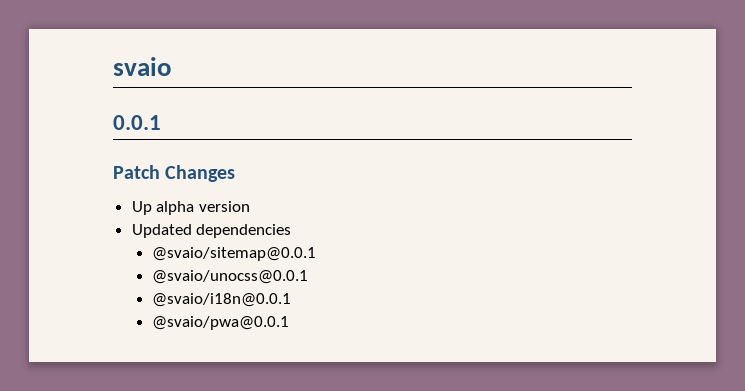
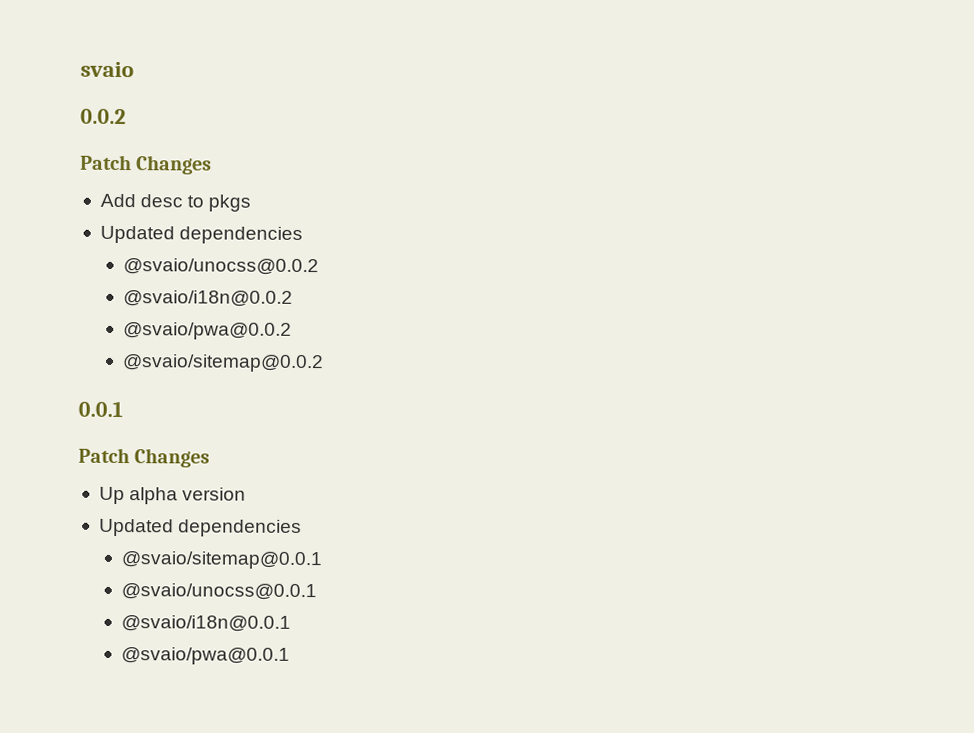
(172, 66) none -> [80,108,126,125] [80,154,213,175] [99,193,252,212] [99,225,304,245] [122,258,319,276] [122,290,293,307] [122,322,292,340] [121,354,324,373] // 0.0.2 // Patch Changes // Add desc to pkgs // Updated dependencies // @svaio/unocss@0.0.2 // @svaio/i18n@0.0.2 // @svaio/pwa@0.0.2 // @svaio/sitemap@0.0.2

